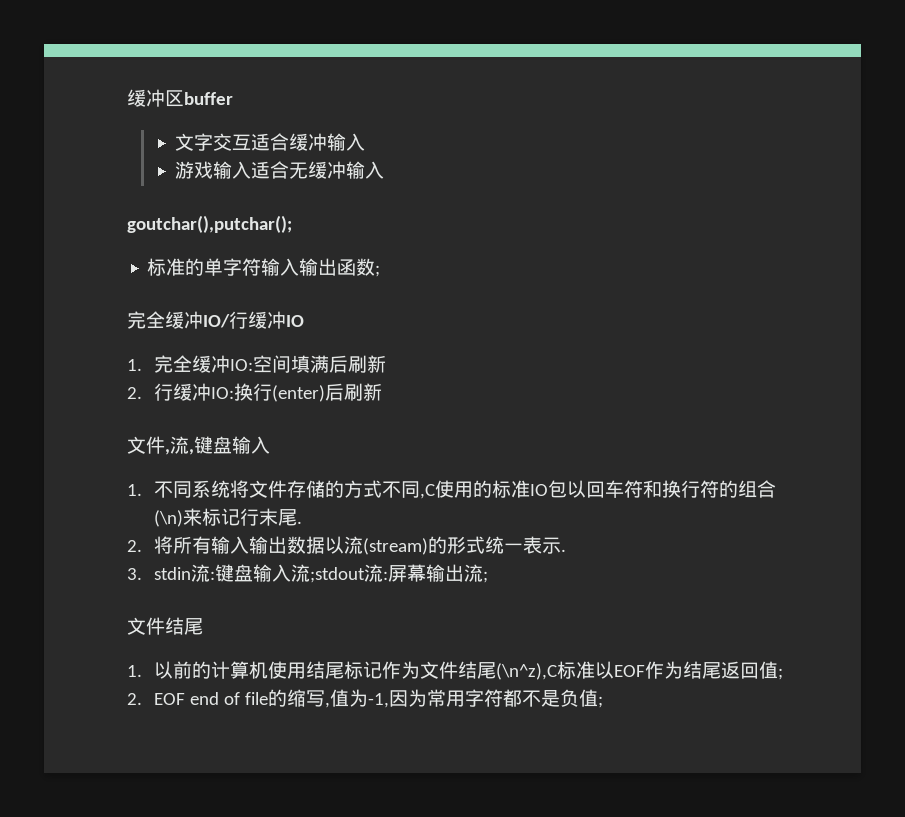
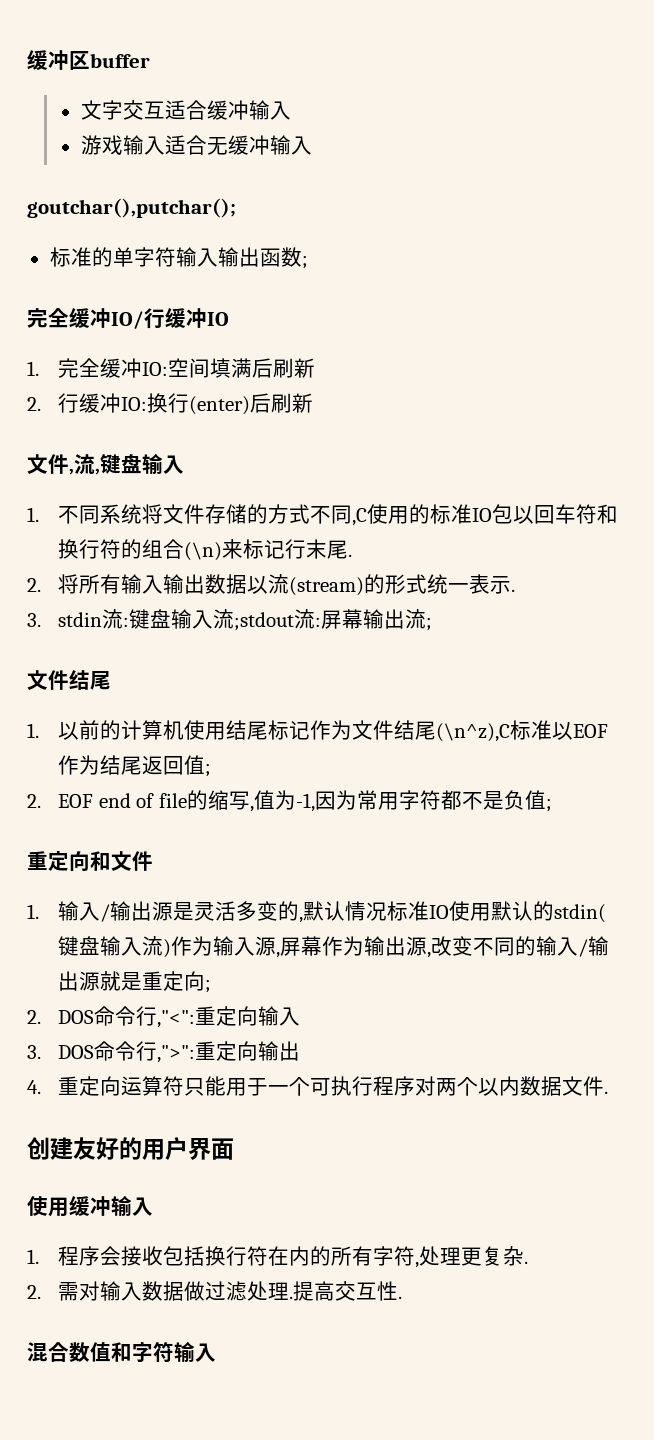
(604, 702) none -> [27,851,153,871] [27,901,607,923] [58,936,610,958] [58,971,212,993] [27,1006,301,1028] [27,1041,301,1063] [27,1076,609,1096] [27,1137,234,1160] [27,1196,153,1217] [27,1246,529,1268] [27,1281,403,1301] [27,1342,216,1362] // 重定向和文件 // 1.输入/输出源是灵活多变的,默认情况标准IO使用默认的stdin(键盘输入流)作为输入源,屏幕作为输出源,改变不同的输入/输出源就是重定向; // 2. DOS命令行,"<":重定向输入 // 3. DOS命令行,">":重定向输出 // 4.重定向运算符只能用于一个可执行程序对两个以内数据文件. // 创建友好的用户界面 // 使用缓冲输入 // 1.程序会接收包括换行符在内的所有字符,处理更复杂. // 2.需对输入数据做过滤处理.提高交互性. // 混合数值和字符输入

